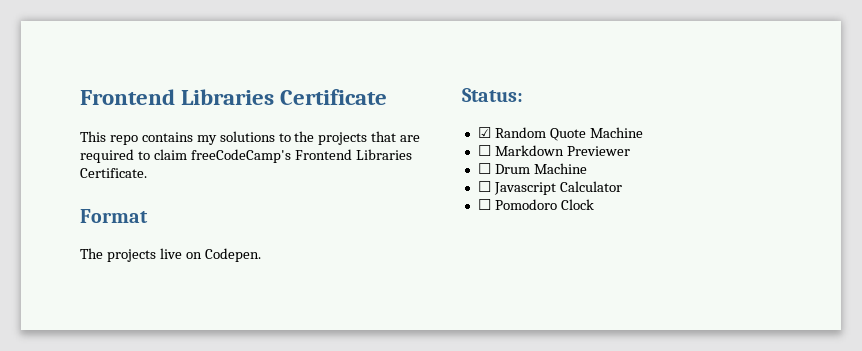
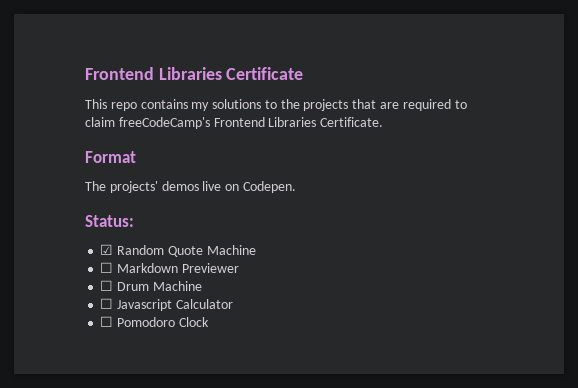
[106,249,156,262] projects -> [109,181,199,193] projects' demos

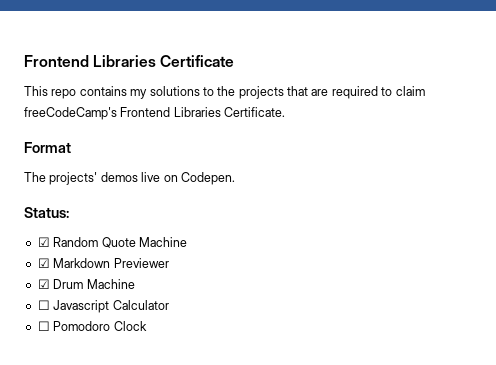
[100,262,114,273] ☐ -> [37,258,50,268] ☑
[100,280,114,291] ☐ -> [37,279,50,289] ☑

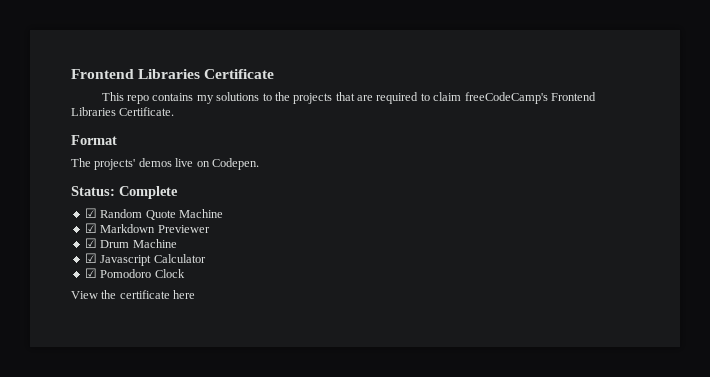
(69, 212) none -> [119,186,178,199] Complete
[37,300,50,310] ☐ -> [84,253,97,263] ☑
[37,321,50,331] ☐ -> [84,268,97,278] ☑
(147, 326) none -> [71,290,196,299] // View the certificate here

